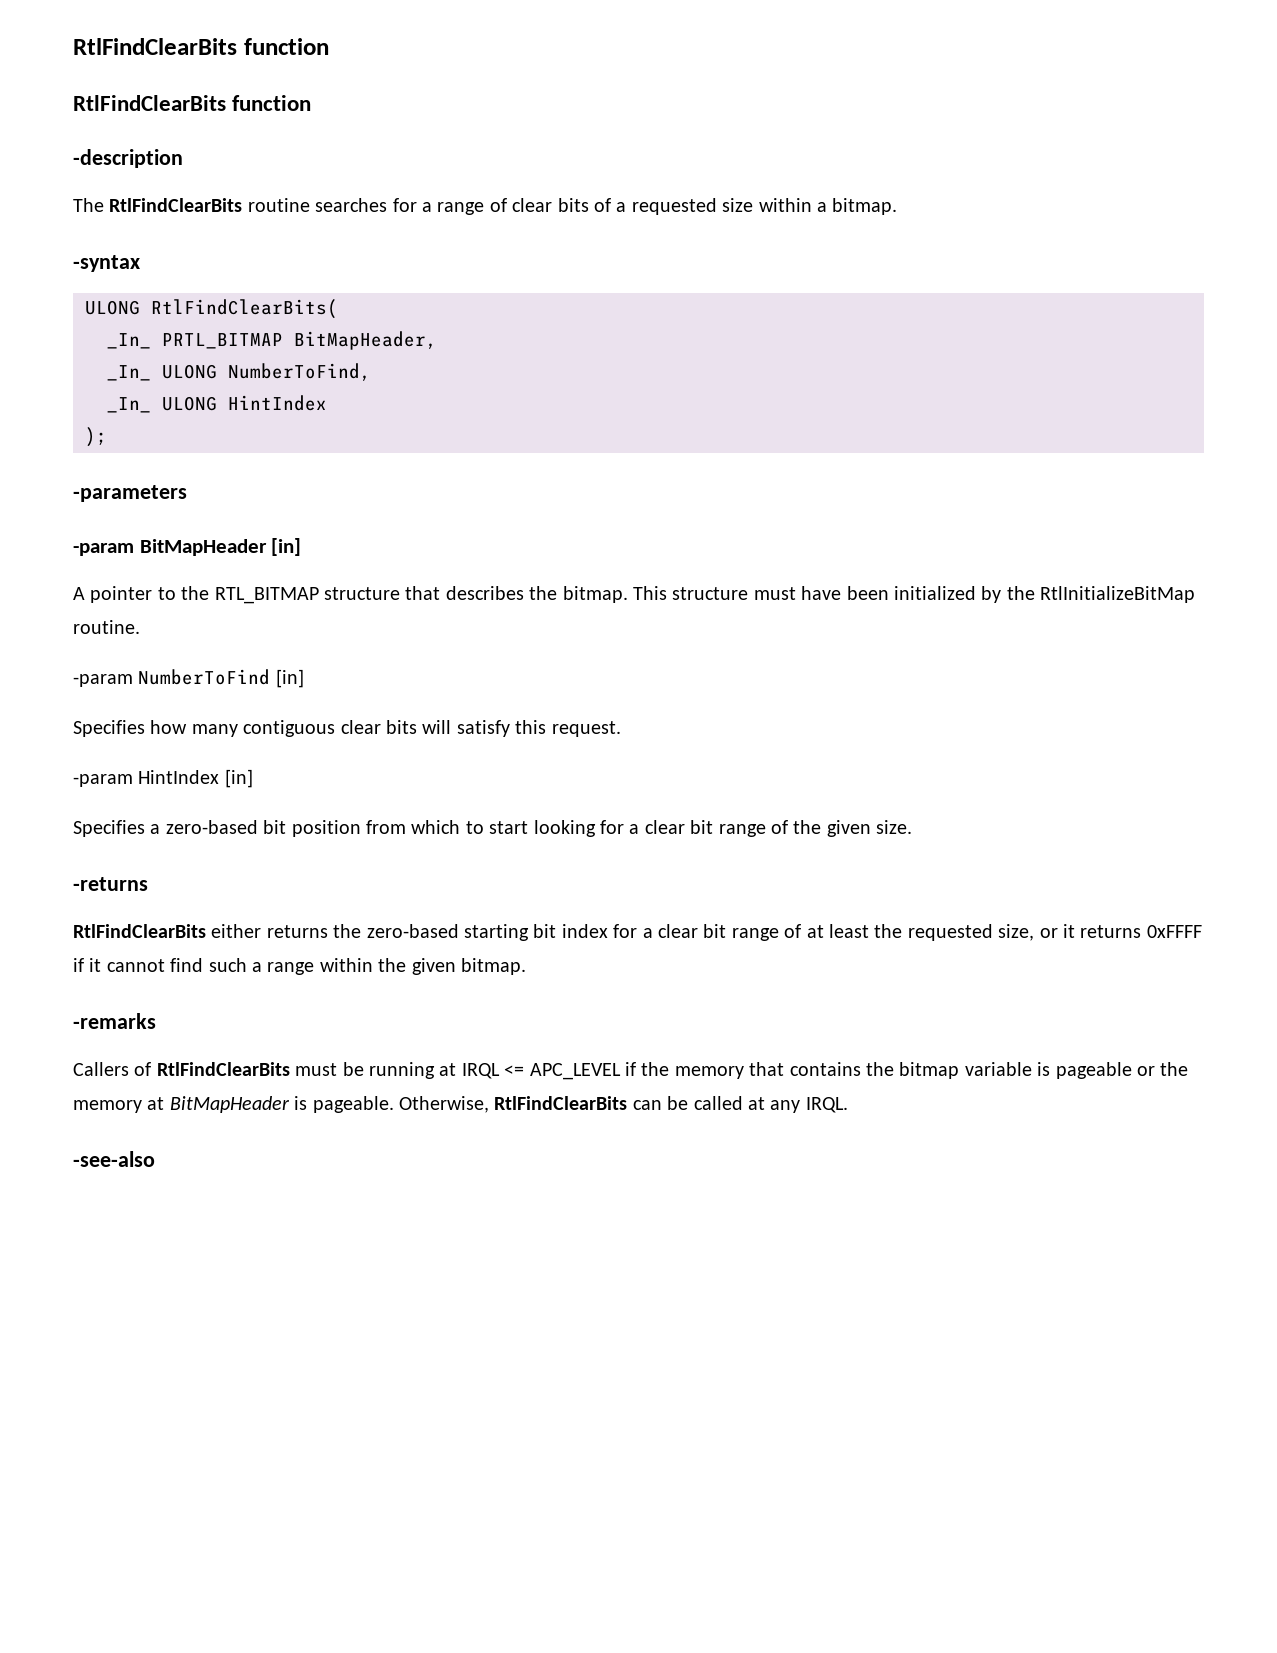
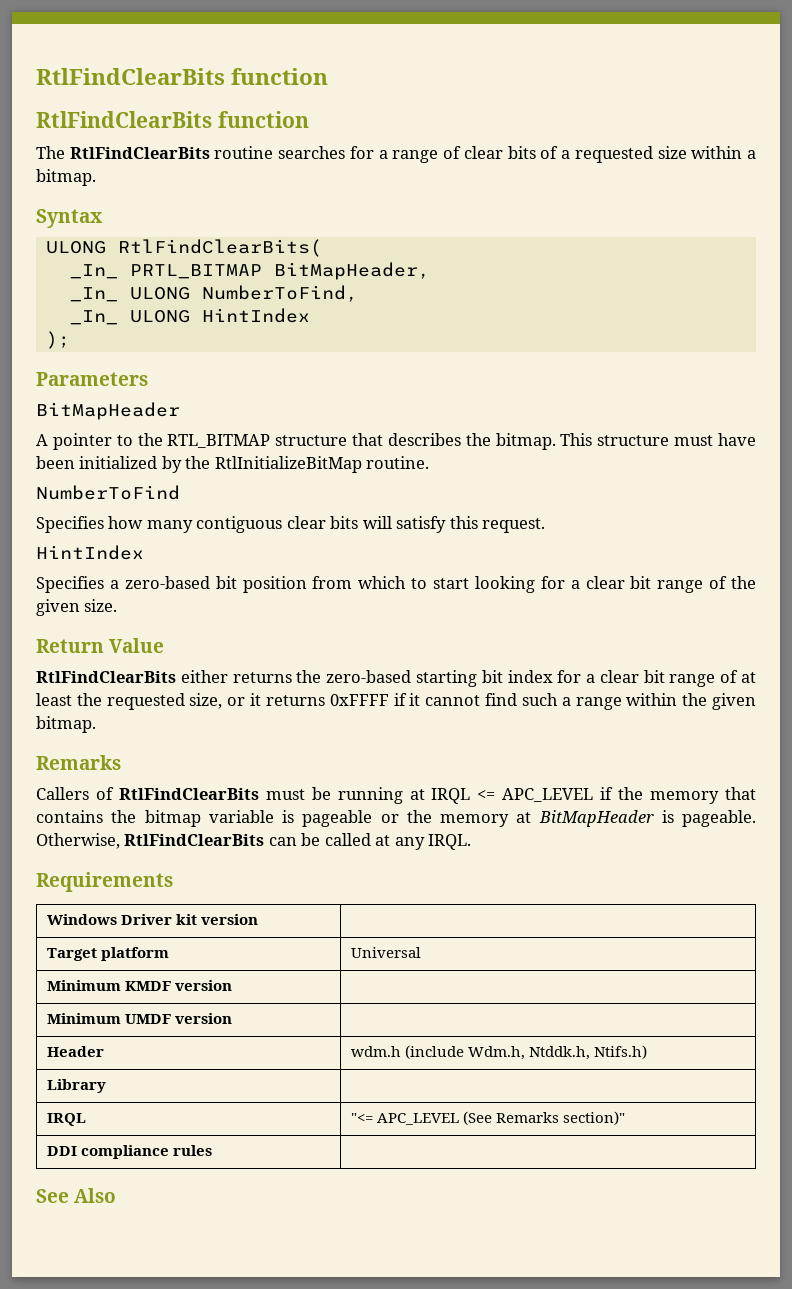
[73,149,183,168] // -description -> (309, 119) none
[73,255,140,272] -syntax -> [36,209,103,228] Syntax
[73,485,187,502] [73,538,302,556] -parameters // -param BitMapHeader [in] -> [36,372,148,386] [36,402,180,420] Parameters // BitMapHeader
[73,674,133,687] -param -> (430, 462) none
[275,669,304,688] [in] -> (180, 492) none
[73,769,253,788] -param HintIndex [in] -> [36,545,144,560] HintIndex
[73,877,148,891] -returns -> [36,638,165,653] Return Value
[73,1013,156,1029] -remarks -> [36,755,121,770] Remarks
[73,1151,155,1167] -see-also -> [36,872,173,892] [47,914,259,925] [47,947,170,961] [351,947,422,958] [47,980,233,991] [47,1013,233,1024] [47,1046,105,1057] [351,1045,648,1060] [47,1079,107,1093] [47,1113,87,1126] [351,1111,626,1125] [47,1145,213,1159] [36,1188,117,1203] Requirements // Windows Driver kit version | // Target platform | Universal // Minimum KMDF version | // Minimum UMDF version | // Header | wdm.h (include Wdm.h, Ntddk.h, Ntifs.h) // Library | // IRQL | "<= APC_LEVEL (See Remarks section)" // DDI compliance rules | // See Also

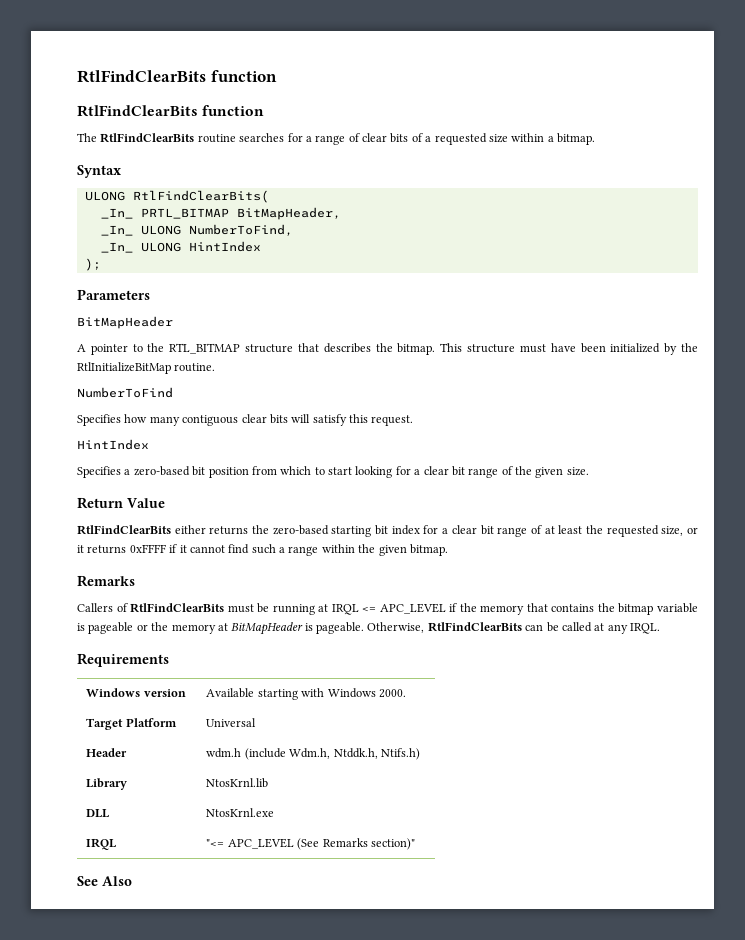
[121,914,259,925] Driver kit version | -> [143,689,186,697] [206,688,406,700] version | Available starting with Windows 2000.
[101,947,170,961] platform -> [125,718,177,727] Platform
[47,980,233,991] [47,1013,233,1024] // Minimum KMDF version | // Minimum UMDF version | -> (257, 722) none
(107, 1086) none -> [206,778,269,788] [86,809,110,818] [206,808,275,817] NtosKrnl.lib // DLL | NtosKrnl.exe
[47,1145,213,1159] // DDI compliance rules | -> (415, 844) none

